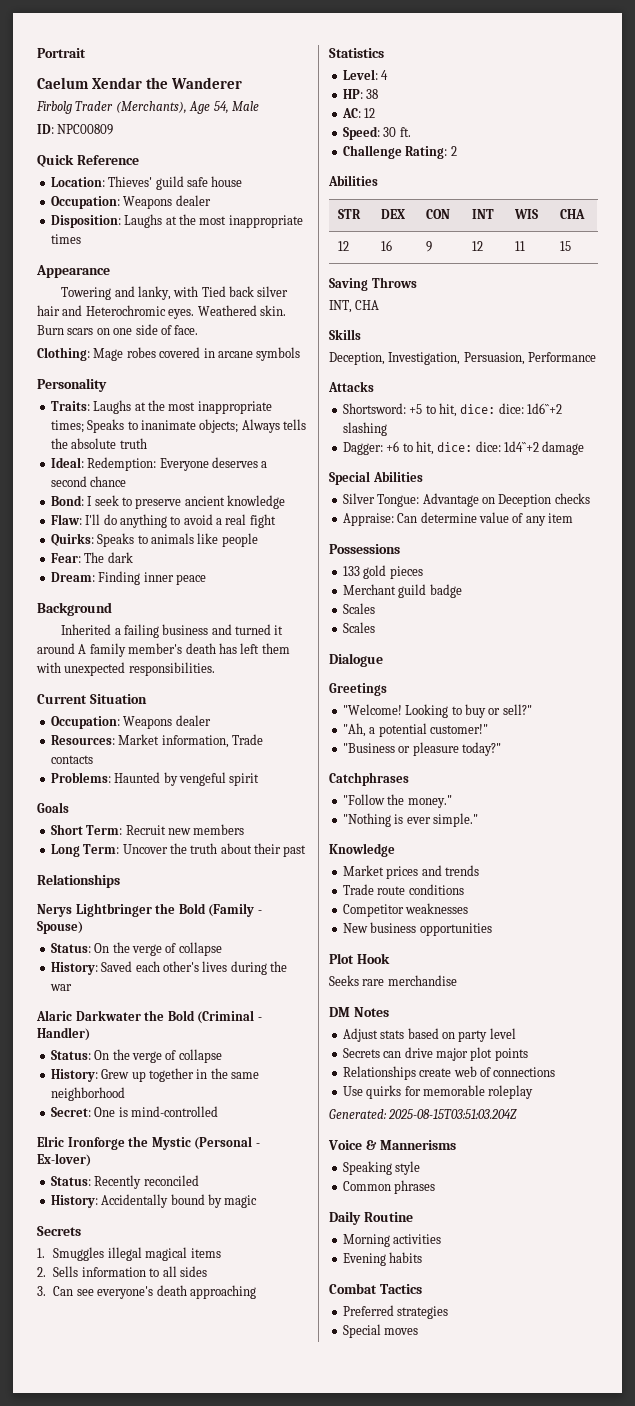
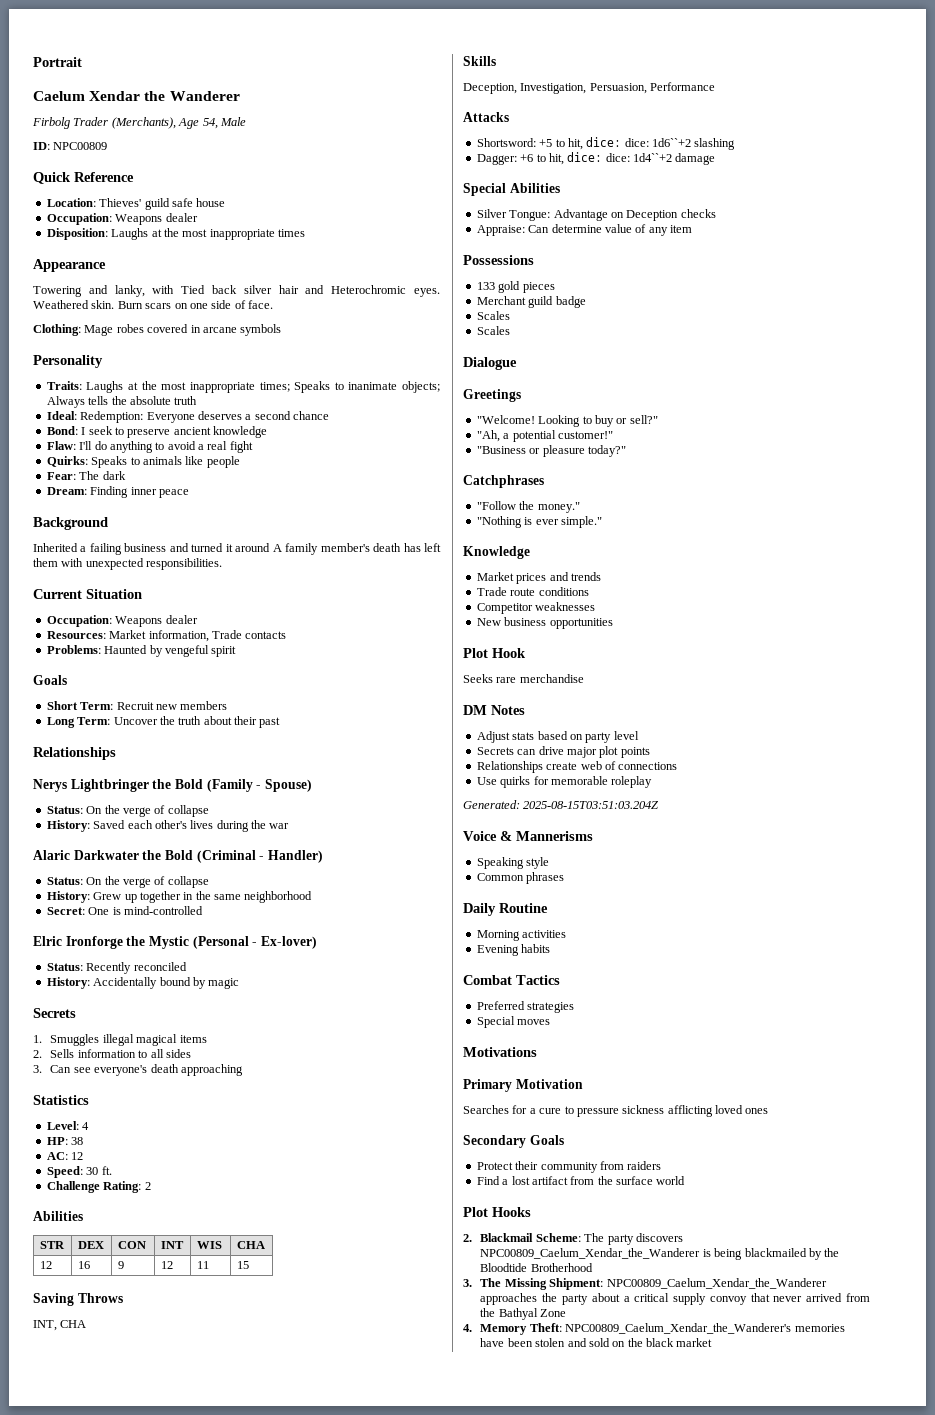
(419, 1331) none -> [463,1047,537,1057] [463,1079,583,1092] [463,1105,769,1117] [463,1135,564,1148] [476,1161,662,1173] [476,1176,686,1185] [463,1207,531,1217] [463,1233,683,1245] [480,1248,840,1260] [480,1263,593,1272] [463,1278,827,1290] [480,1293,870,1305] [480,1308,567,1320] [463,1323,845,1335] [480,1338,713,1347] // Motivations // Primary Motivation // Searches for a cure to pressure sickness afflicting loved ones // Secondary Goals // Protect their community from raiders // Find a lost artifact from the surface world // Plot Hooks // 2. Blackmail Scheme: The party discovers NPC00809_Caelum_Xendar_the_Wanderer is being blackmailed by the Bloodtide Brotherhood // 3. The Missing Shipment: NPC00809_Caelum_Xendar_the_Wanderer approaches the party about a critical supply convoy that never arrived from the Bathyal Zone // 4. Memory Theft: NPC00809_Caelum_Xendar_the_Wanderer's memories have been stolen and sold on the black market

